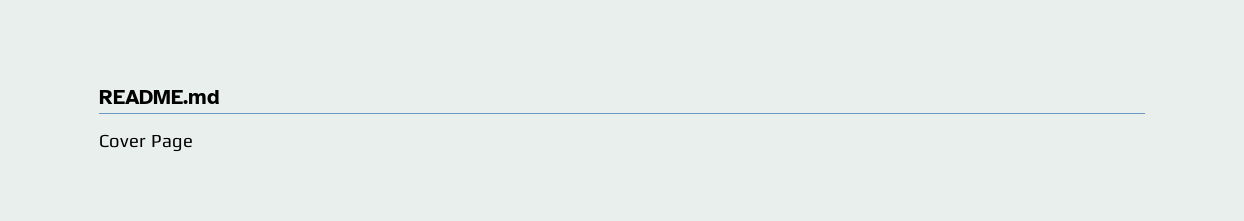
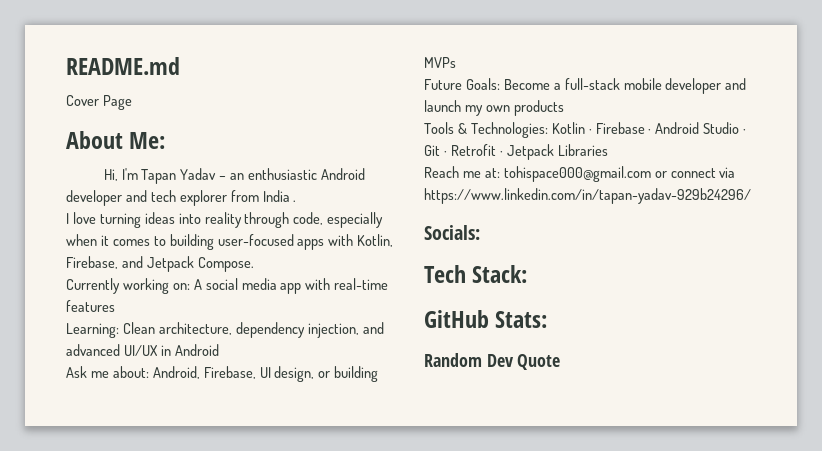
(193, 143) none -> [66,131,166,149] [103,168,366,184] [66,190,297,206] [66,212,384,228] [66,234,394,250] [66,256,254,272] [66,278,389,294] [66,300,115,312] [66,322,384,338] [66,344,219,356] [66,366,379,382] [424,57,456,68] [424,78,747,94] [424,100,564,116] [424,122,747,138] [424,144,608,160] [424,166,736,182] [424,188,751,204] [424,225,480,240] [424,265,528,283] [424,310,548,328] [424,353,561,370] // About Me: // Hi, I'm Tapan Yadav – an enthusiastic Android developer and tech explorer from India . // I love turning ideas into reality through code, especially when it comes to building user-focused apps with Kotlin, Firebase, and Jetpack Compose. // Currently working on: A social media app with real-time features // Learning: Clean architecture, dependency injection, and advanced UI/UX in Android // Ask me about: Android, Firebase, UI design, or building MVPs // Future Goals: Become a full-stack mobile developer and launch my own products // Tools & Technologies: Kotlin · Firebase · Android Studio · Git · Retrofit · Jetpack Libraries // Reach me at: tohispace000@gmail.com or connect via https://www.linkedin.com/in/tapan-yadav-929b24296/ // Socials: // Tech Stack: // GitHub Stats: // Random Dev Quote

